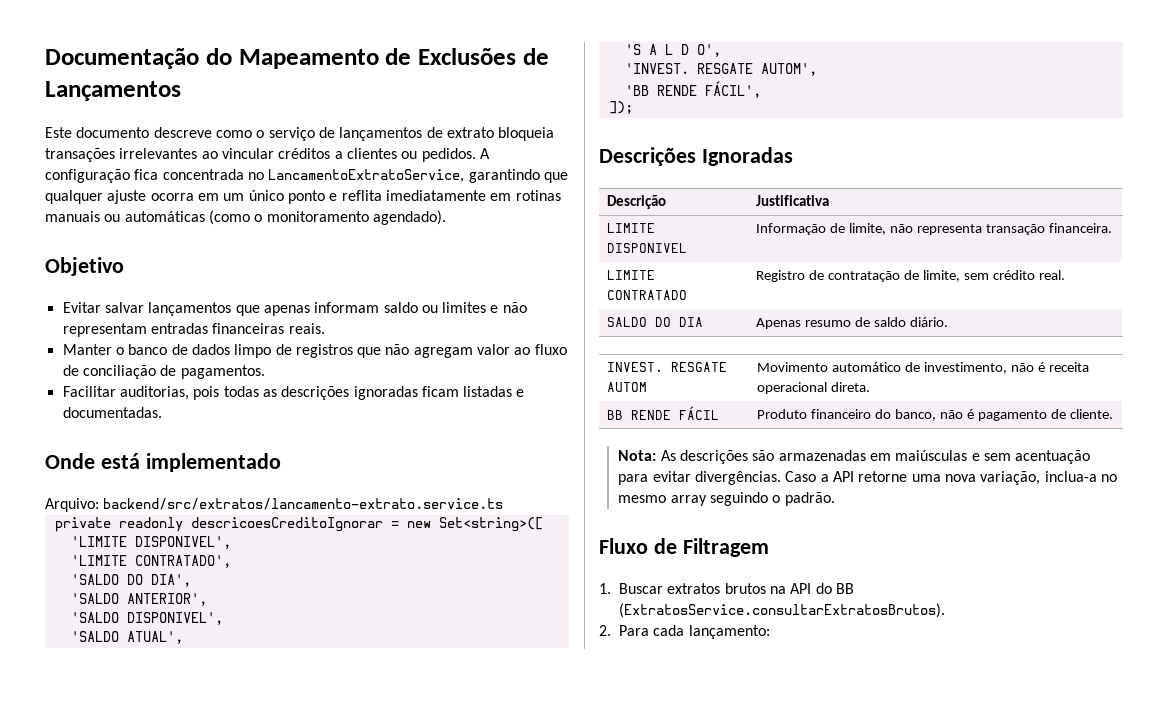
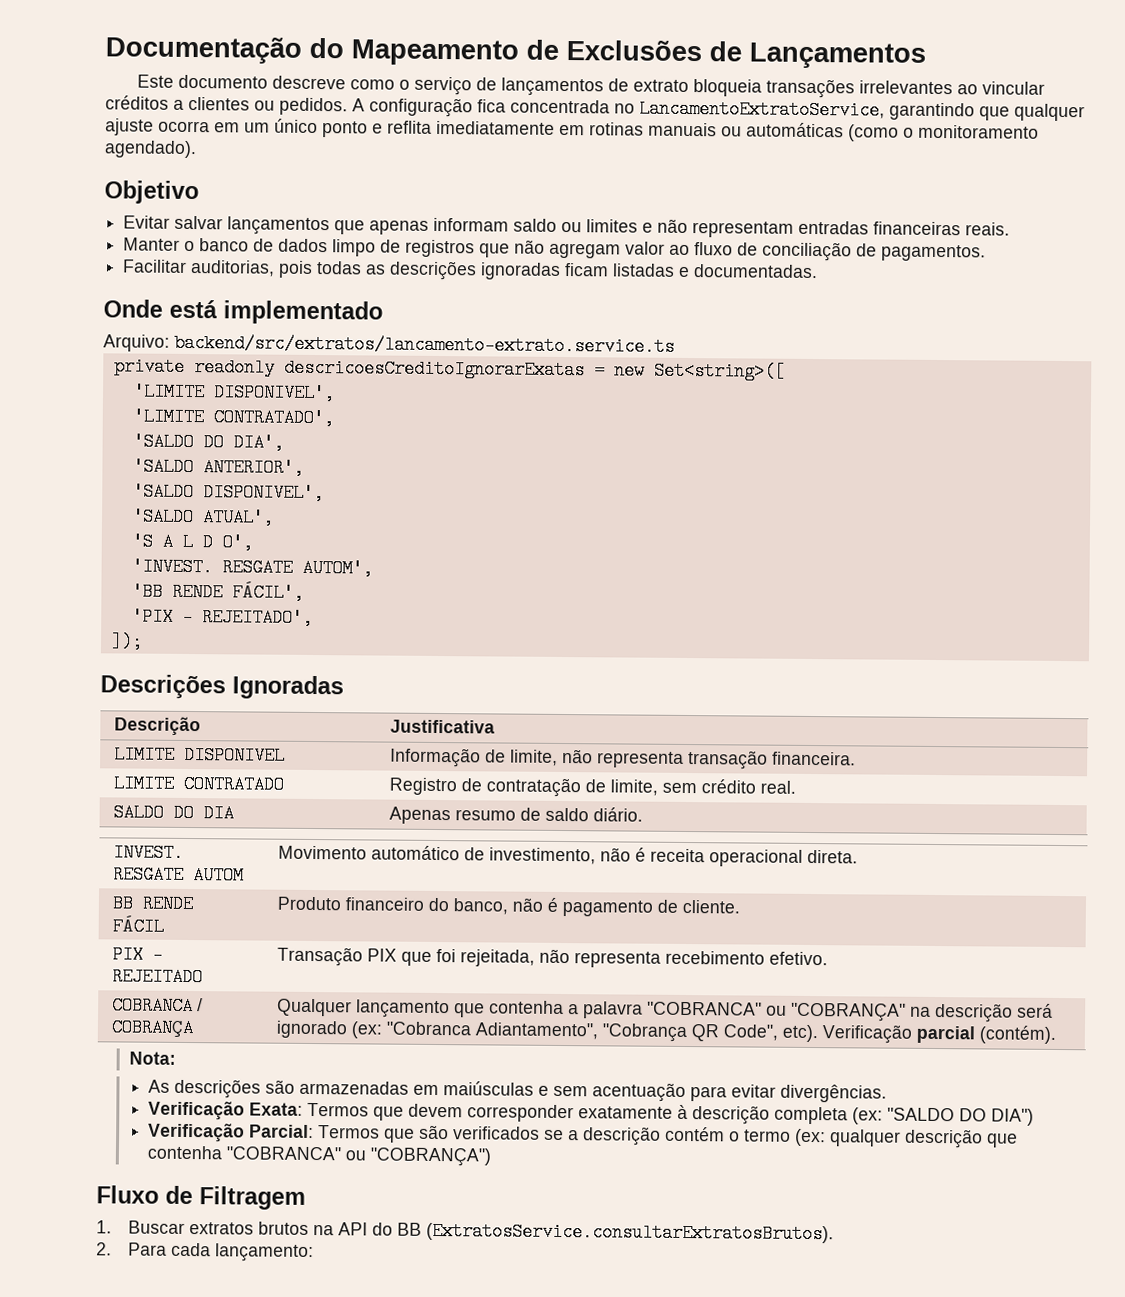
[190,517,383,532] descricoesCreditoIgnorar -> [283,358,585,380] descricoesCreditoIgnorarExatas
(761, 89) none -> [131,607,313,627] // 'PIX - REJEITADO',
(1113, 414) none -> [111,945,163,964] [111,967,203,987] [276,946,828,968] [111,996,203,1016] [110,1018,194,1038] [276,998,1053,1023] [275,1020,1056,1044] // PIX - REJEITADO | Transação PIX que foi rejeitada, não representa recebimento efetivo. // COBRANCA / COBRANÇA | Qualquer lançamento que contenha a palavra "COBRANCA" ou "COBRANÇA" na descrição será ignorado (ex: "Cobranca Adiantamento", "Cobrança QR Code", etc). Verificação parcial (contém).
(657, 455) none -> (176, 1058) //
[785,471,1117,485] [618,492,835,506] Caso a API retorne uma nova variação, inclua-a no mesmo array seguindo o padrão. -> [147,1100,1034,1126] [147,1122,1018,1149] [146,1145,491,1167] // Verificação Exata: Termos que devem corresponder exatamente à descrição completa (ex: "SALDO DO DIA") // Verificação Parcial: Termos que são verificados se a descrição contém o termo (ex: qualquer descrição que contenha "COBRANCA" ou "COBRANÇA")

